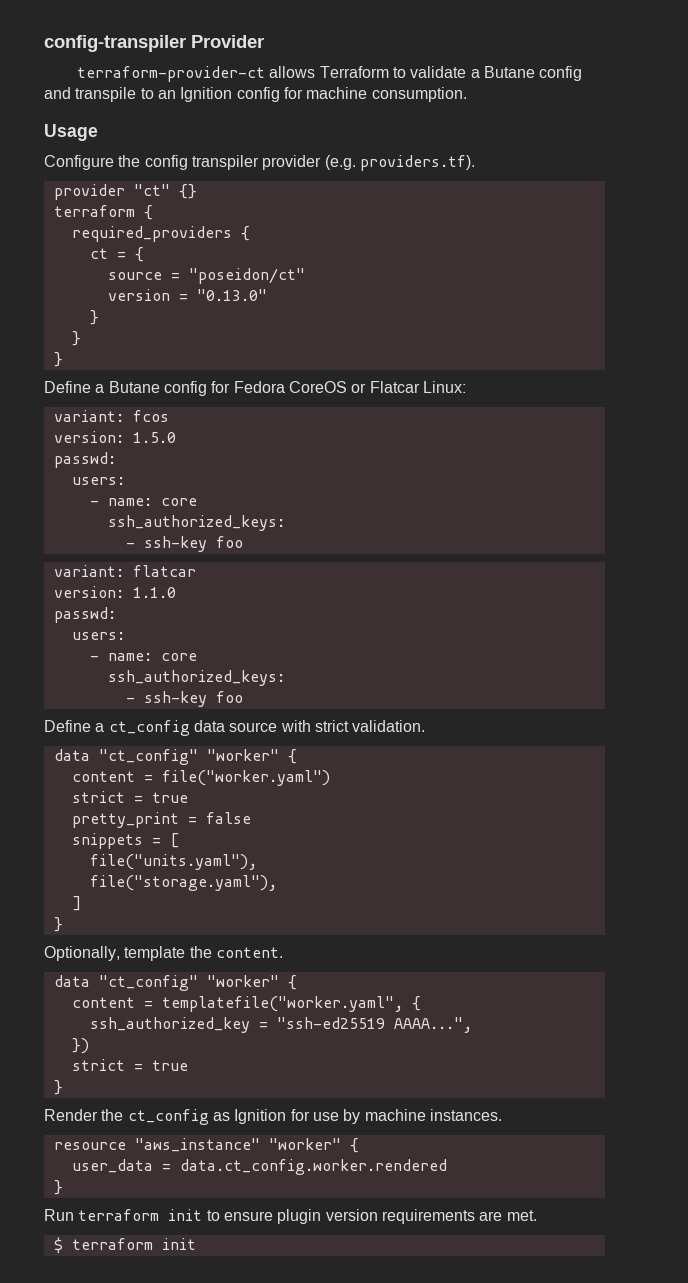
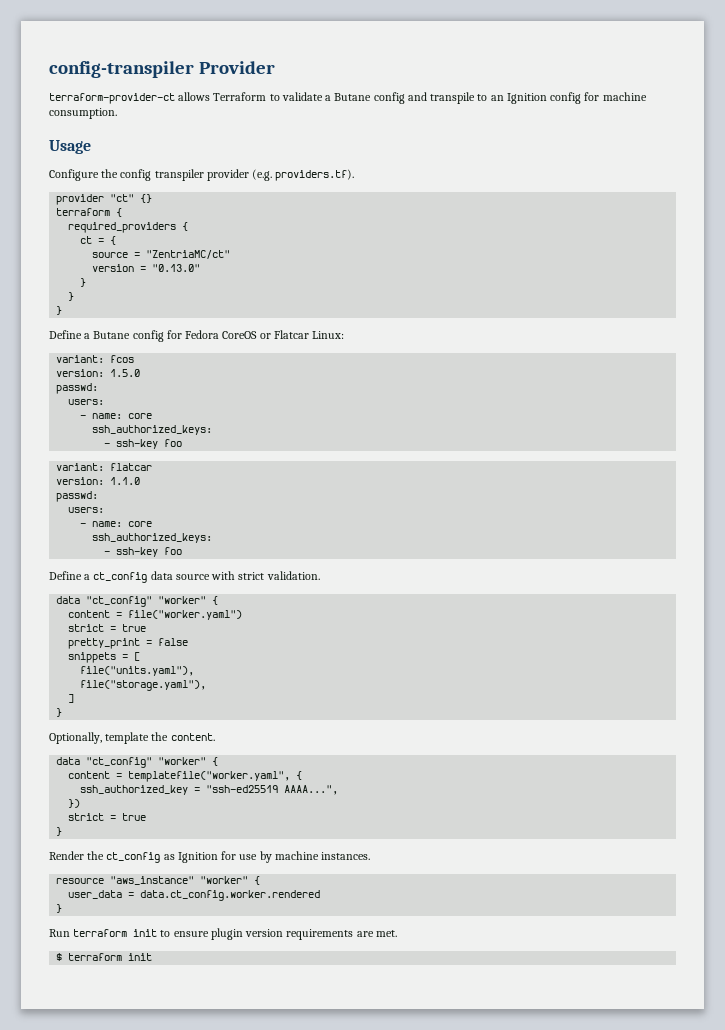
[188,268,305,284] "poseidon/ct" -> [146,250,231,259] "ZentriaMC/ct"

